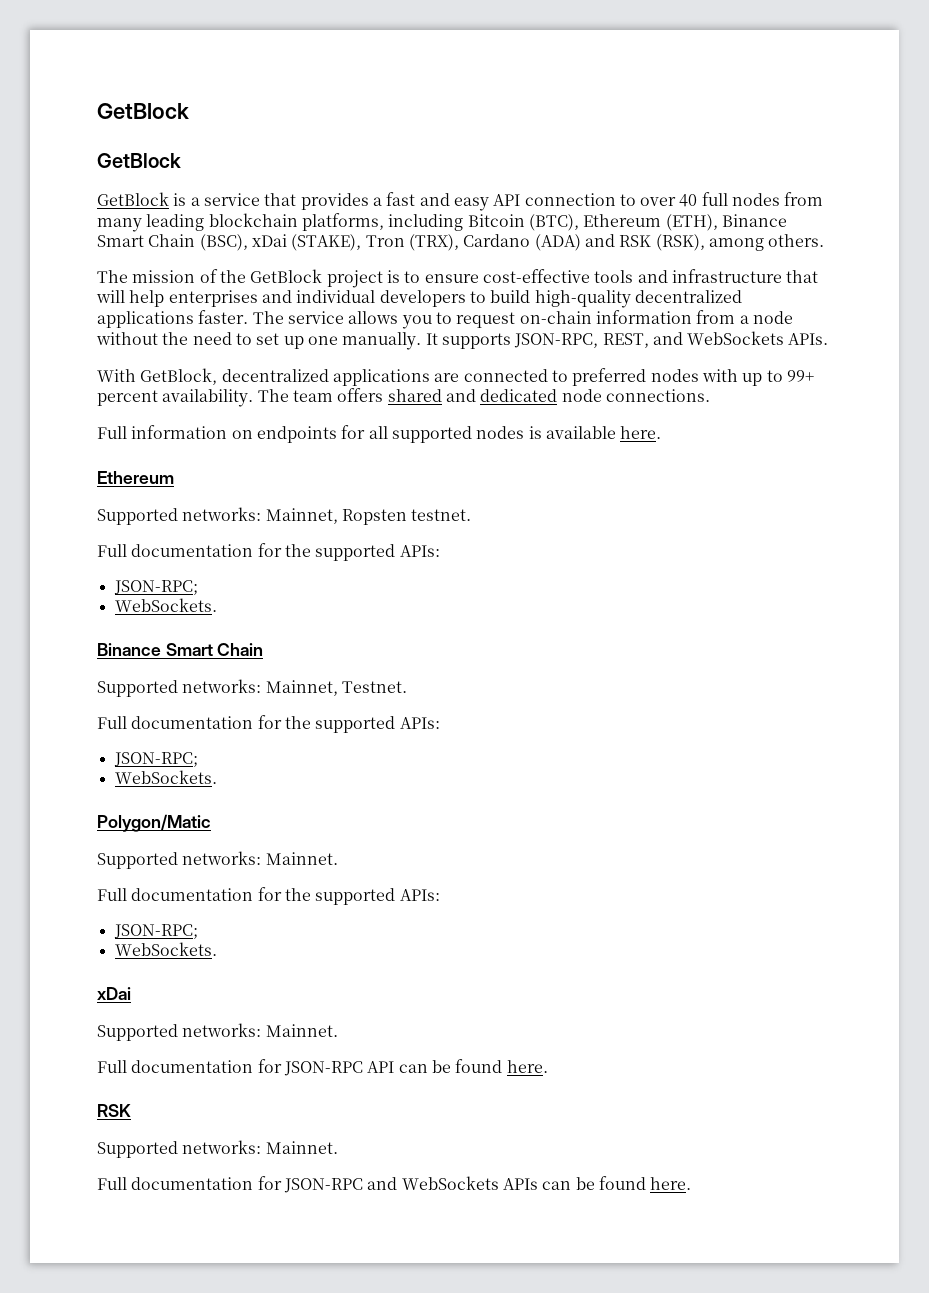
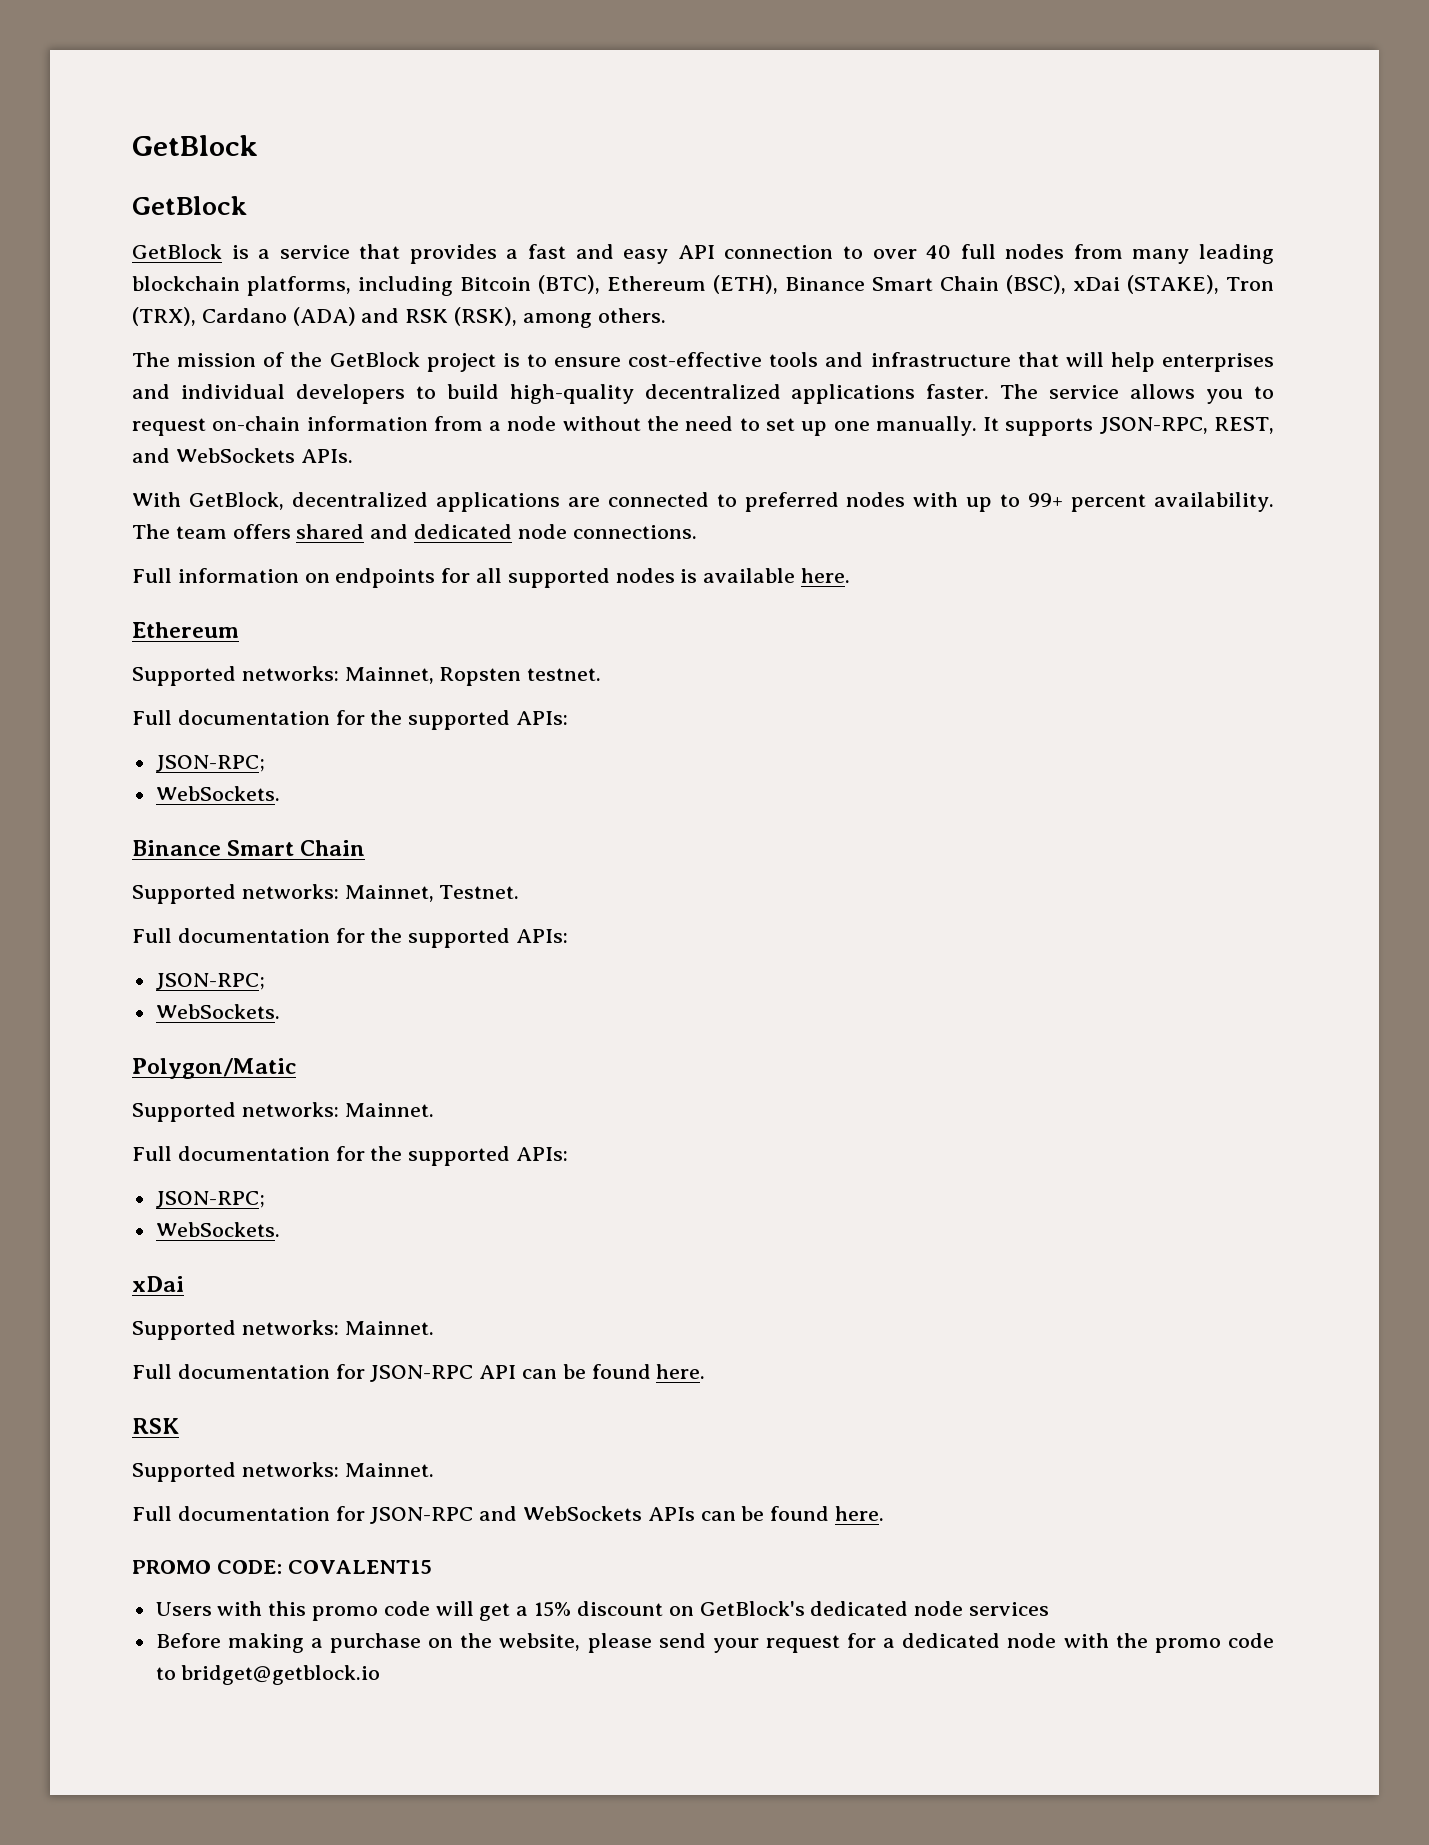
(692, 1183) none -> [132,1560,432,1574] [155,1601,1049,1621] [155,1633,1275,1653] [155,1665,381,1685] // PROMO CODE: COVALENT15 // Users with this promo code will get a 15% discount on GetBlock's dedicated node services // Before making a purchase on the website, please send your request for a dedicated node with the promo code to bridget@getblock.io

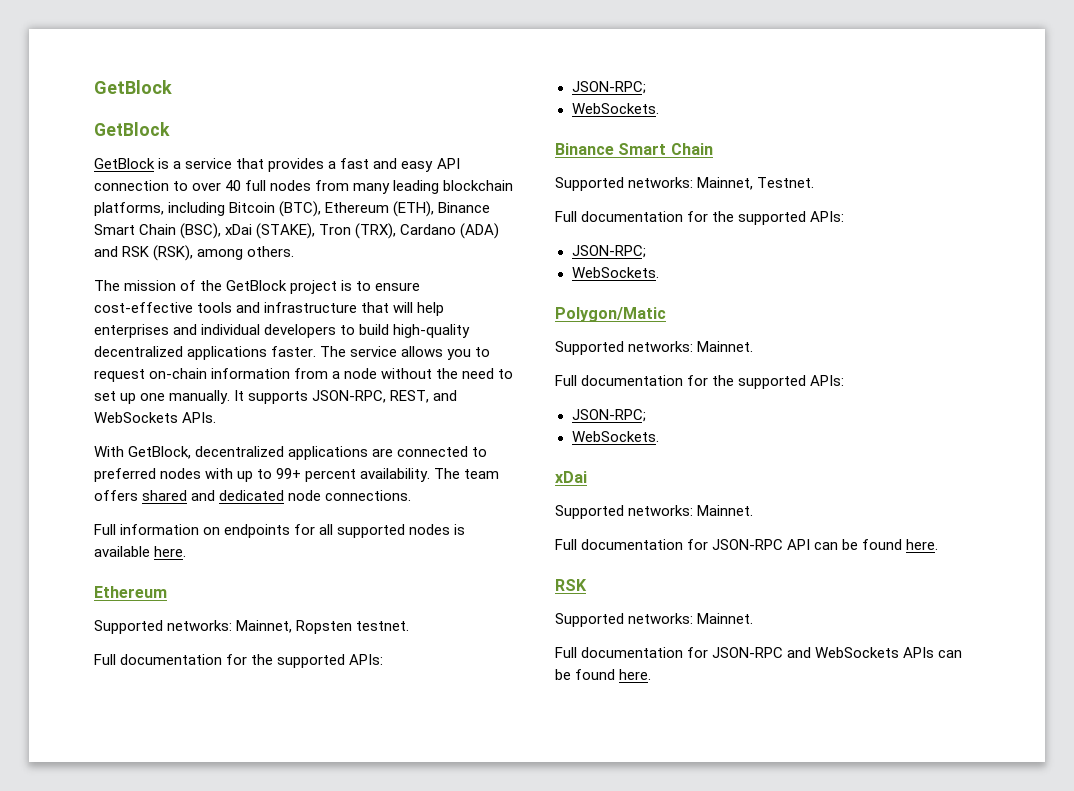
[132,1560,432,1574] [155,1601,1049,1621] [155,1633,1275,1653] [155,1665,381,1685] // PROMO CODE: COVALENT15 // Users with this promo code will get a 15% discount on GetBlock's dedicated node services // Before making a purchase on the website, please send your request for a dedicated node with the promo code to bridget@getblock.io -> (652, 674) none

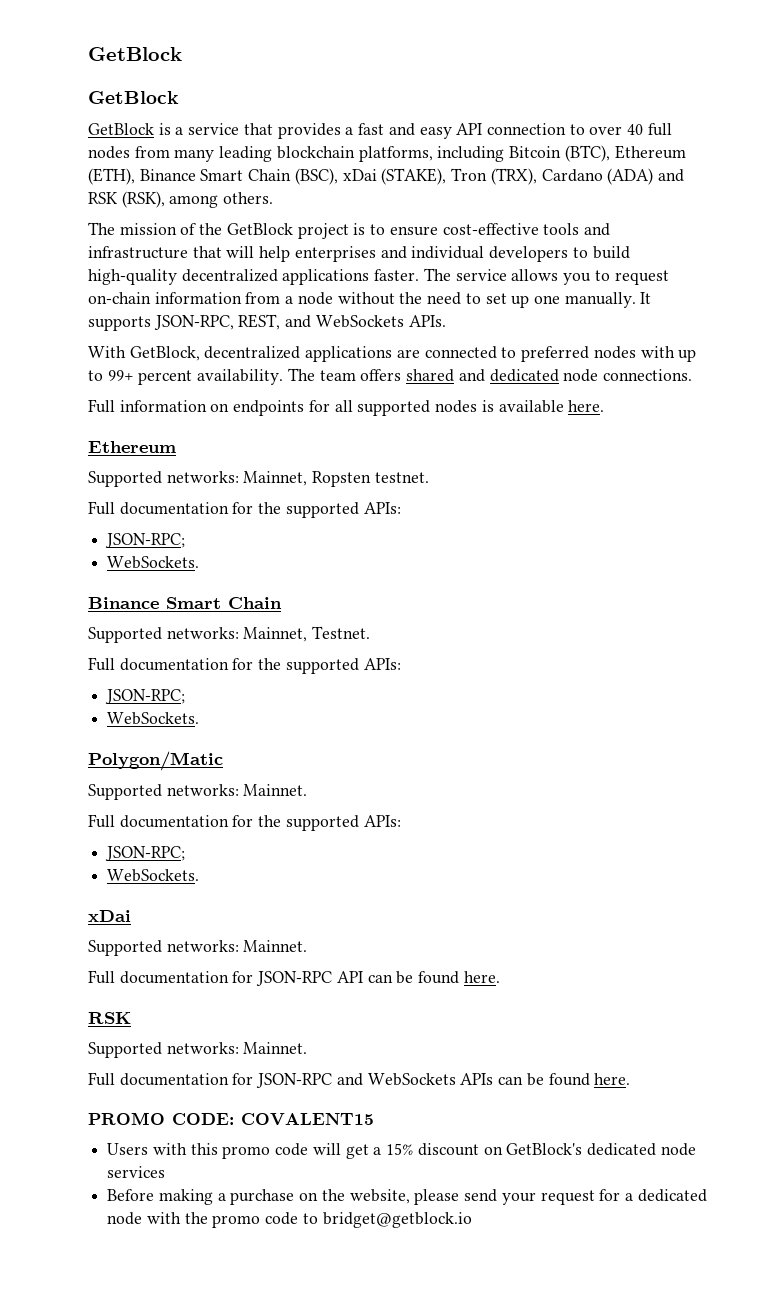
(652, 674) none -> [88,1112,374,1125] [107,1143,696,1159] [107,1166,166,1178] [107,1189,707,1205] [107,1212,472,1228] // PROMO CODE: COVALENT15 // Users with this promo code will get a 15% discount on GetBlock's dedicated node services // Before making a purchase on the website, please send your request for a dedicated node with the promo code to bridget@getblock.io

